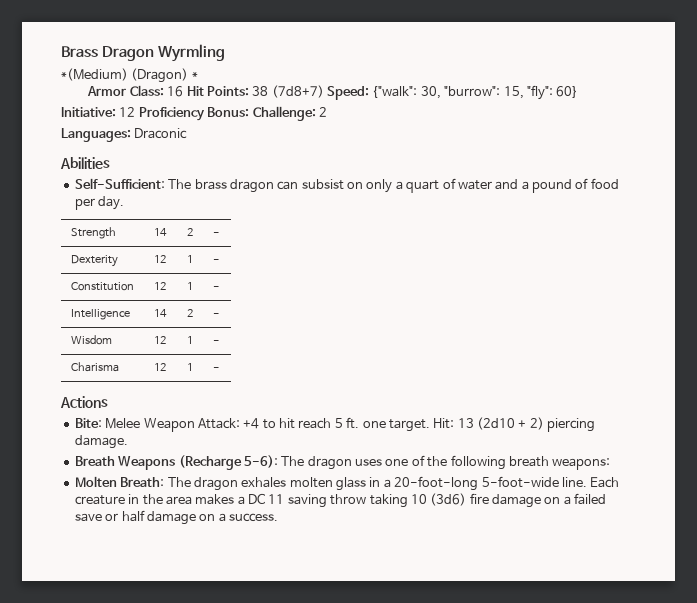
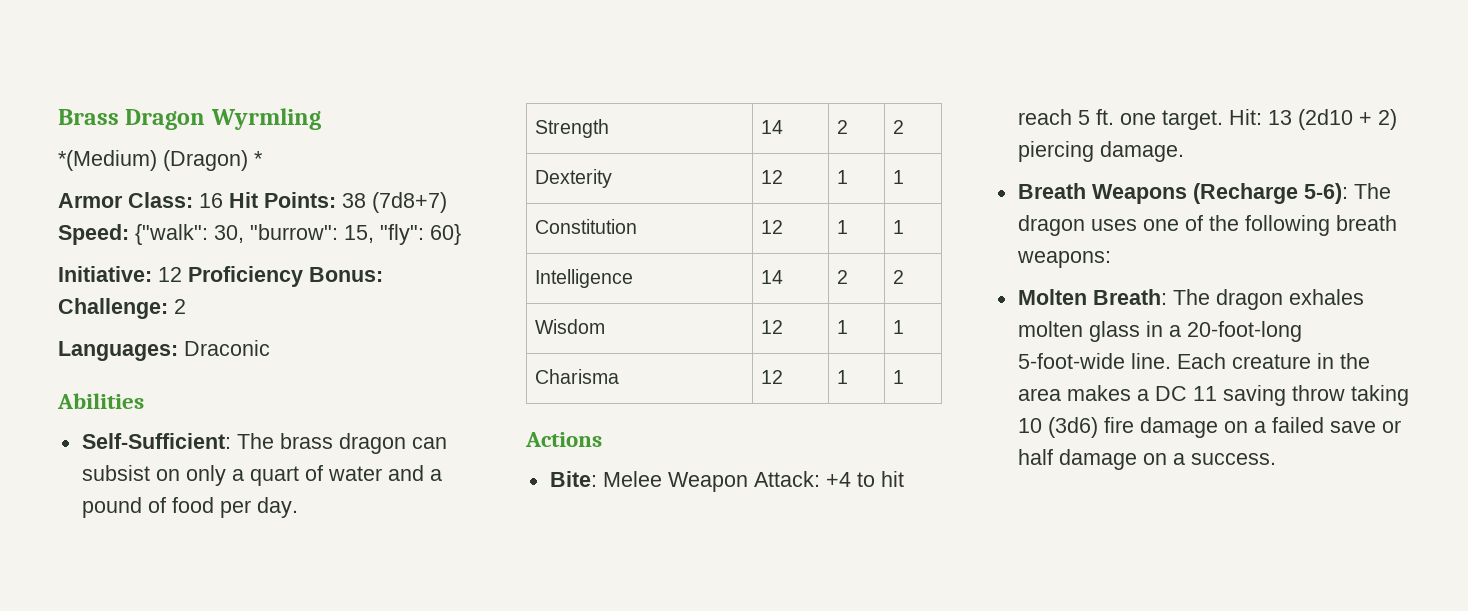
[212,232,219,236] - -> [893,120,905,134] 2
[212,259,219,263] - -> [893,170,905,184] 1
[212,286,219,290] - -> [893,220,905,234] 1
[212,313,219,317] - -> [893,270,905,284] 2
[212,340,219,344] - -> [893,320,905,334] 1
[212,367,219,371] - -> [893,370,905,384] 1

